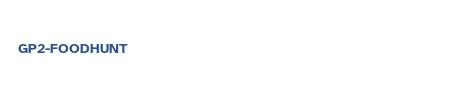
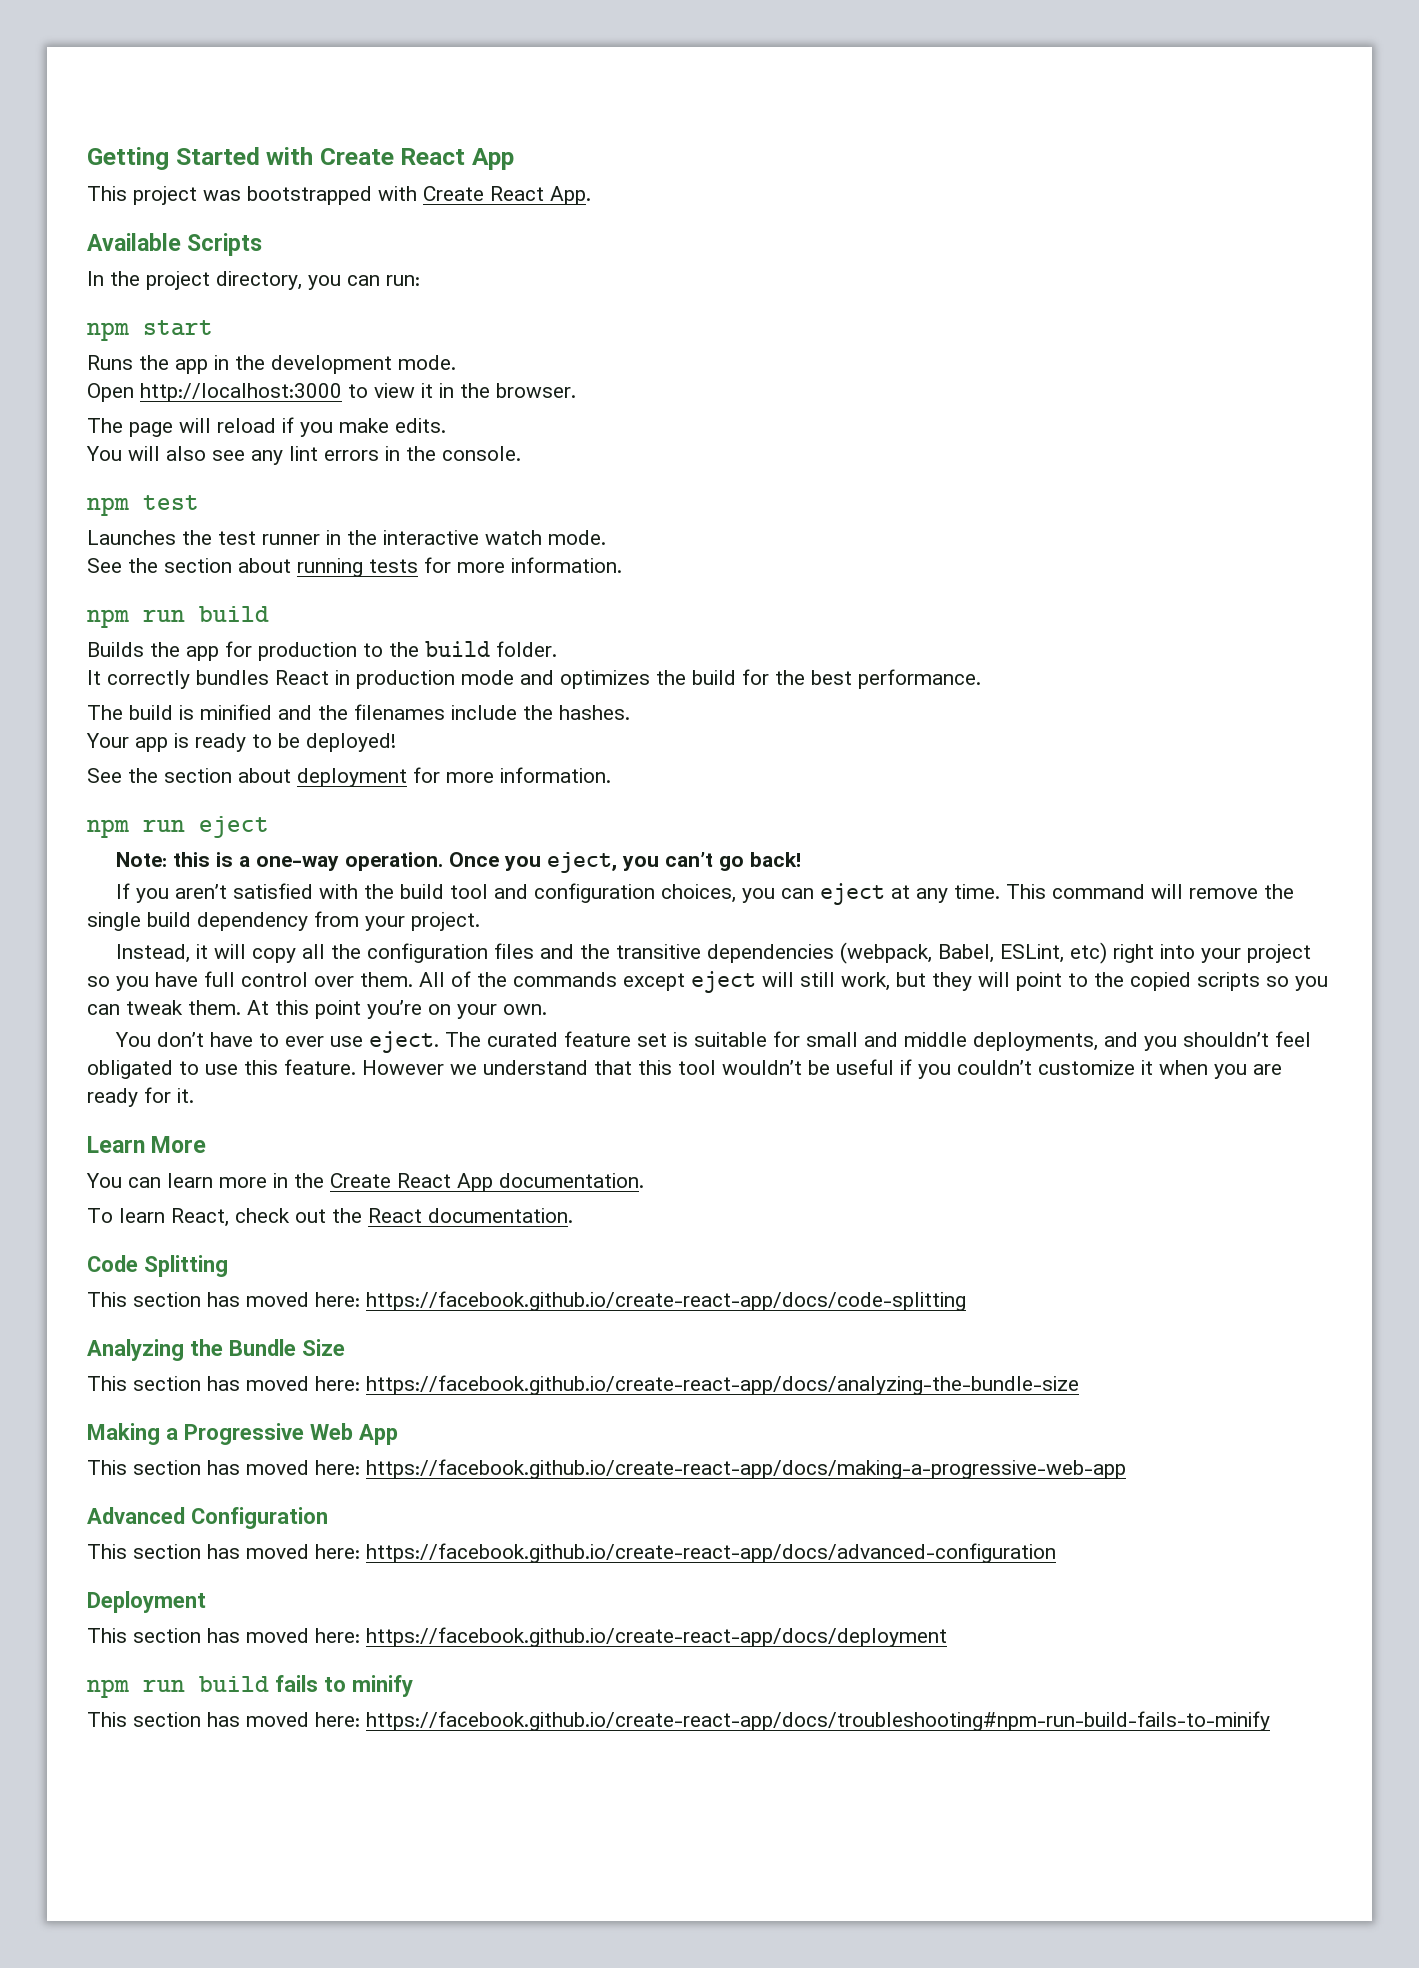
[18,44,128,53] GP2-FOODHUNT -> [87,147,515,170] [87,186,591,205] [87,233,263,256] [87,271,420,290] [87,320,213,341] [87,355,456,374] [87,383,576,402] [87,417,446,437] [86,446,521,465] [87,495,199,516] [87,530,606,545] [87,557,622,577] [87,606,269,628] [87,641,557,661] [87,669,981,689] [87,704,630,720] [86,733,396,752] [87,767,611,787] [87,816,269,838] [115,852,801,873] [115,883,1294,905] [87,911,480,931] [115,942,1311,964] [87,971,1328,993] [87,1000,547,1019] [114,1031,1311,1053] [87,1059,1282,1079] [87,1087,194,1107] [87,1136,207,1153] [86,1173,644,1192] [87,1208,573,1227] [87,1255,228,1277] [87,1291,966,1311] [87,1339,345,1361] [87,1375,1079,1395] [87,1423,398,1445] [87,1459,1126,1479] [87,1507,328,1529] [87,1543,1056,1563] [87,1591,206,1613] [87,1627,947,1647] [87,1675,413,1698] [87,1711,1270,1731] Getting Started with Create React App // This project was bootstrapped with Create React App. // Available Scripts // In the project directory, you can run: // npm start // Runs the app in the development mode. // Open http://localhost:3000 to view it in the browser. // The page will reload if you make edits. // You will also see any lint errors in the console. // npm test // Launches the test runner in the interactive watch mode. // See the section about running tests for more information. // npm run build // Builds the app for production to the build folder. // It correctly bundles React in production mode and optimizes the build for the best performance. // The build is minified and the filenames include the hashes. // Your app is ready to be deployed! // See the section about deployment for more information. // npm run eject // Note: this is a one-way operation. Once you eject, you can’t go back! // If you aren’t satisfied with the build tool and configuration choices, you can eject at any time. This command will remove the single build dependency from your project. // Instead, it will copy all the configuration files and the transitive dependencies (webpack, Babel, ESLint, etc) right into your project so you have full control over them. All of the commands except eject will still work, but they will point to the copied scripts so you can tweak them. At this point you’re on your own. // You don’t have to ever use eject. The curated feature set is suitable for small and middle deployments, and you shouldn’t feel obligated to use this feature. However we understand that this tool wouldn’t be useful if you couldn’t customize it when you are ready for it. // Learn More // You can learn more in the Create React App documentation. // To learn React, check out the React documentation. // Code Splitting // This section has moved here: https://facebook.github.io/create-react-app/docs/code-splitting // Analyzing the Bundle Size // This section has moved here: https://facebook.github.io/create-react-app/docs/analyzing-the-bundle-size // Making a Progressive Web App // This section has moved here: https://facebook.github.io/create-react-app/docs/making-a-progressive-web-app // Advanced Configuration // This section has moved here: https://facebook.github.io/create-react-app/docs/advanced-configuration // Deployment // This section has moved here: https://facebook.github.io/create-react-app/docs/deployment // npm run build fails to minify // This section has moved here: https://facebook.github.io/create-react-app/docs/troubleshooting#npm-run-build-fails-to-minify

